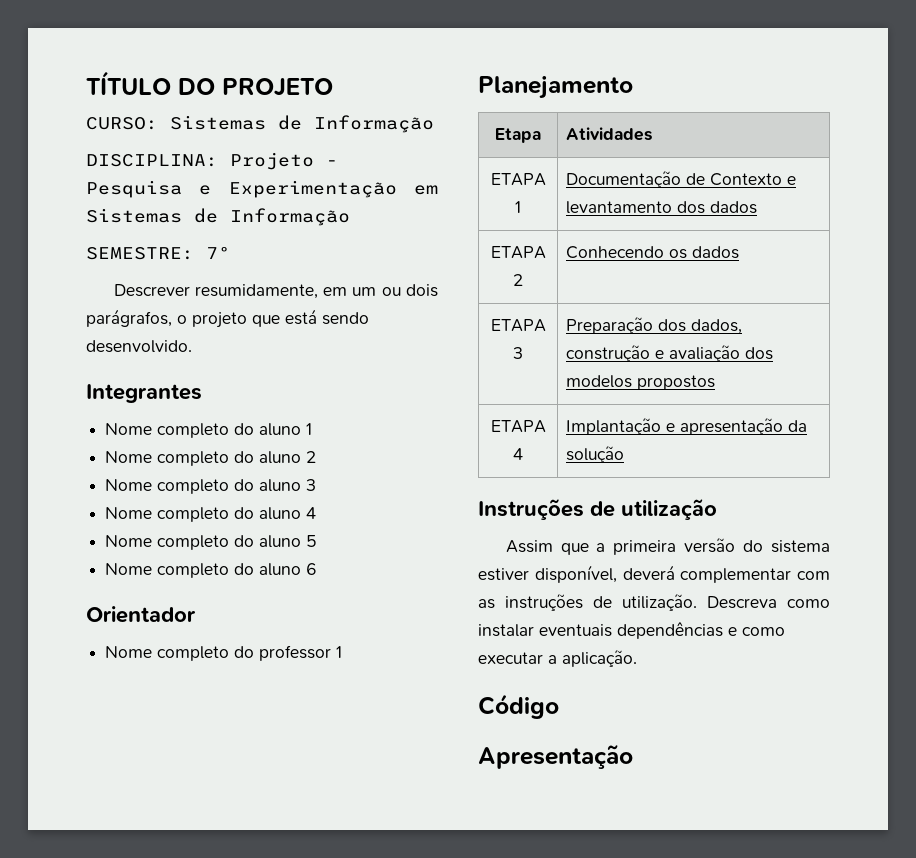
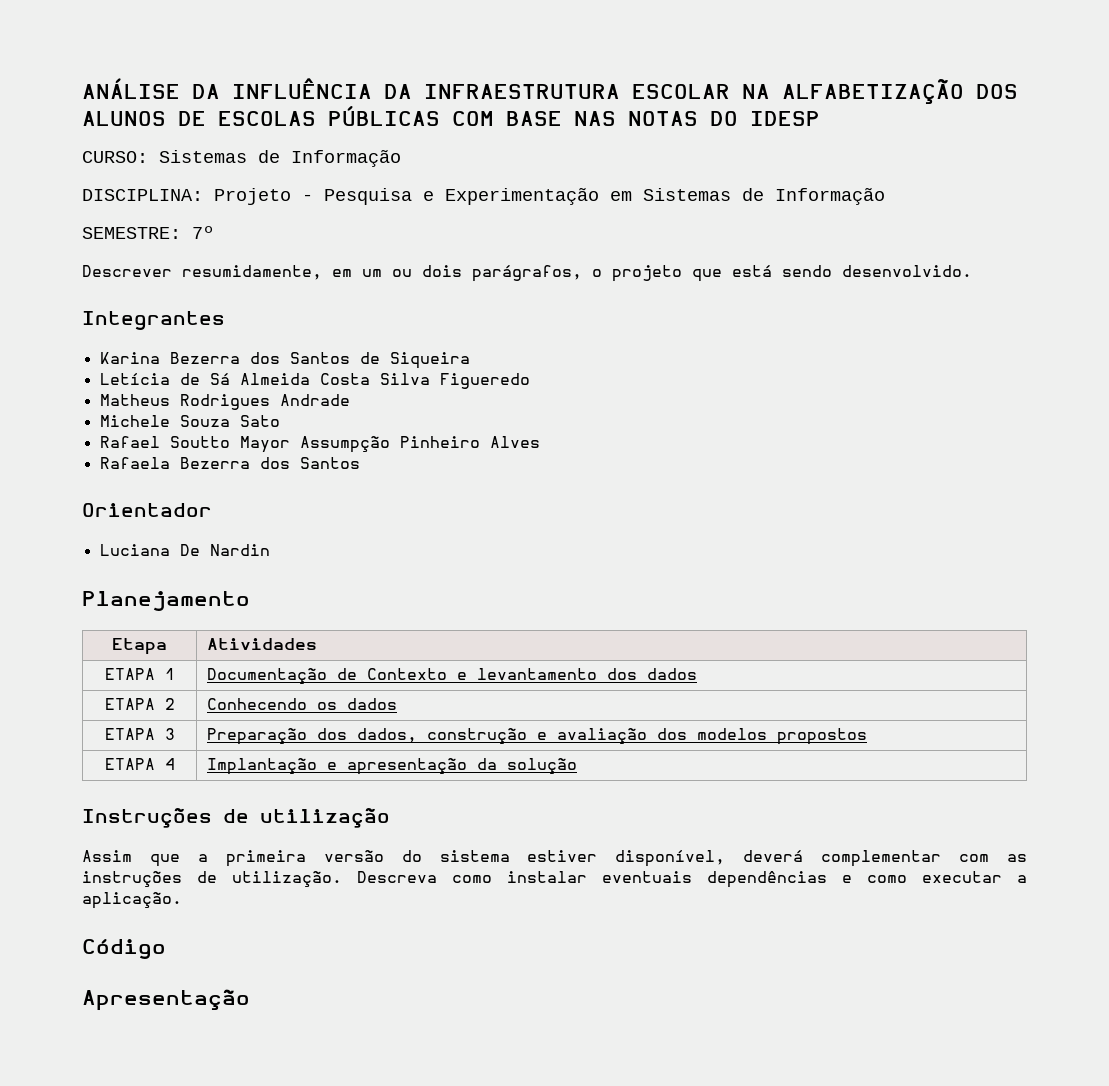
[86,71,333,97] TÍTULO DO PROJETO -> [82,78,1018,104] [82,106,820,126] ANÁLISE DA INFLUÊNCIA DA INFRAESTRUTURA ESCOLAR NA ALFABETIZAÇÃO DOS ALUNOS DE ESCOLAS PÚBLICAS COM BASE NAS NOTAS DO IDESP
[105,423,313,438] [105,451,317,466] [105,479,317,494] [105,507,317,522] [105,535,318,550] [105,563,318,578] [86,606,196,623] [105,645,343,661] Nome completo do aluno 1 // Nome completo do aluno 2 // Nome completo do aluno 3 // Nome completo do aluno 4 // Nome completo do aluno 5 // Nome completo do aluno 6 // Orientador // Nome completo do professor 1 -> [99,352,470,369] [99,373,530,389] [99,394,350,410] [99,415,280,427] [99,436,540,453] [99,457,360,469] [82,503,212,517] [99,544,270,556] Karina Bezerra dos Santos de Siqueira // Letícia de Sá Almeida Costa Silva Figueredo // Matheus Rodrigues Andrade // Michele Souza Sato // Rafael Soutto Mayor Assumpção Pinheiro Alves // Rafaela Bezerra dos Santos // Orientador // Luciana De Nardin

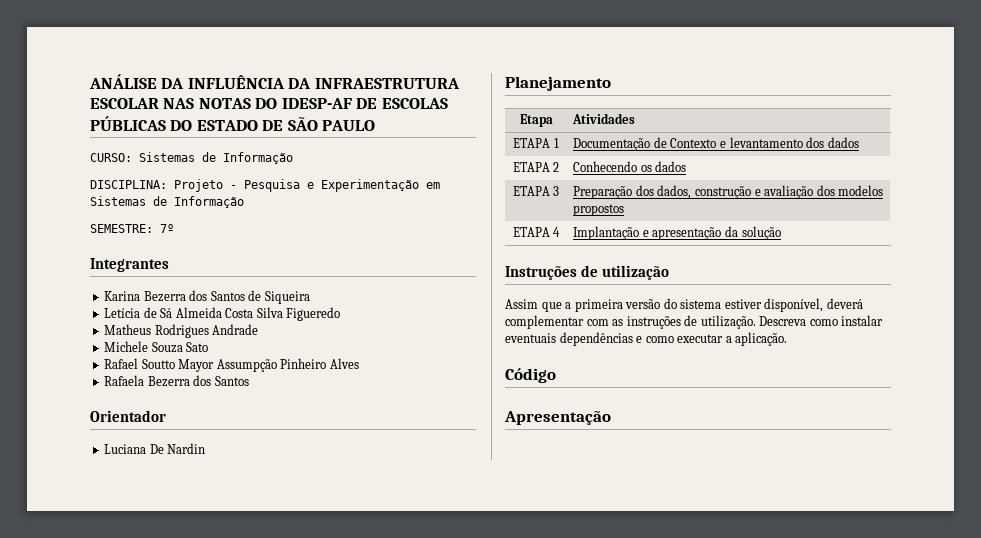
[742,79,1018,104] [82,106,820,126] NA ALFABETIZAÇÃO DOS ALUNOS DE ESCOLAS PÚBLICAS COM BASE NAS NOTAS DO IDESP -> [163,98,448,109] [90,116,376,131] NAS NOTAS DO IDESP-AF DE ESCOLAS PÚBLICAS DO ESTADO DE SÃO PAULO
[82,265,972,282] // Descrever resumidamente, em um ou dois parágrafos, o projeto que está sendo desenvolvido. -> (174, 228) none

